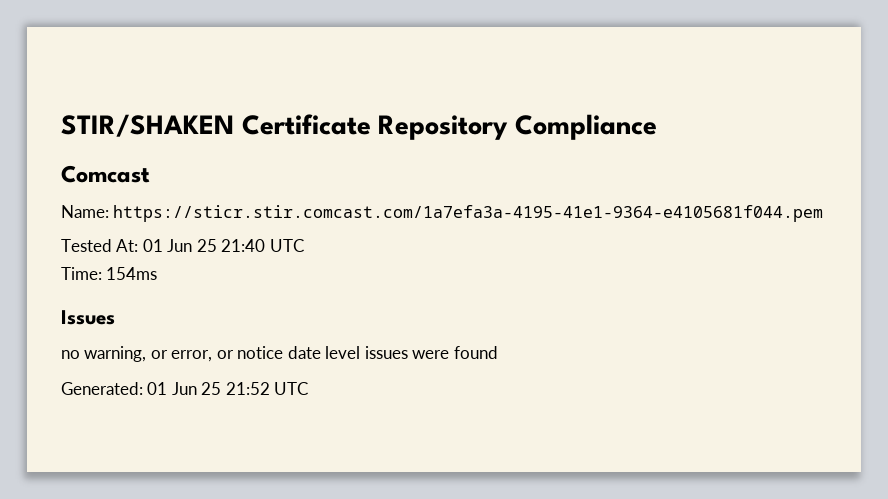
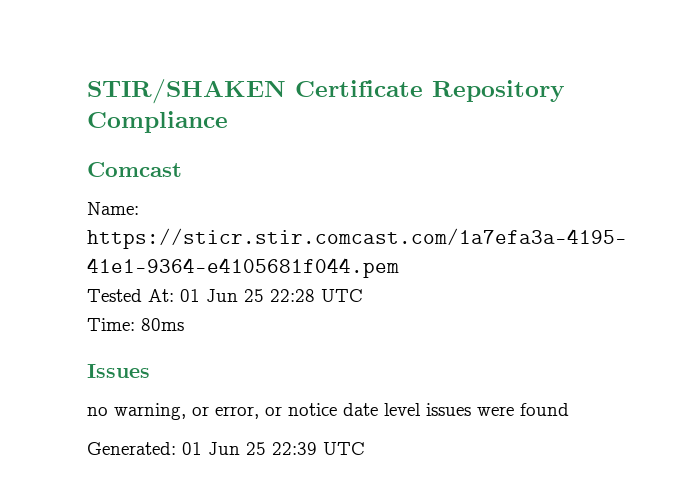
[221,239,266,252] 21:40 -> [270,289,315,302] 22:28
[106,267,158,280] 154ms -> [141,318,184,331] 80ms
[225,382,270,395] 21:52 -> [272,442,317,455] 22:39

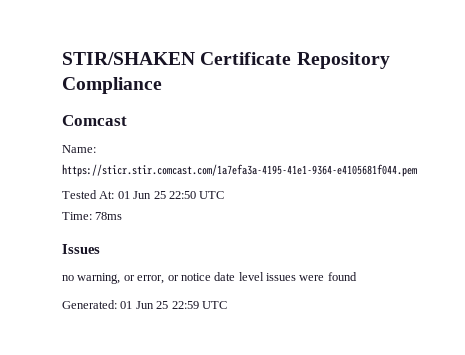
[270,289,315,302] 22:28 -> [168,191,196,199] 22:50
[141,318,184,331] 80ms -> [95,212,123,220] 78ms
[272,442,317,455] 22:39 -> [171,301,199,309] 22:59

